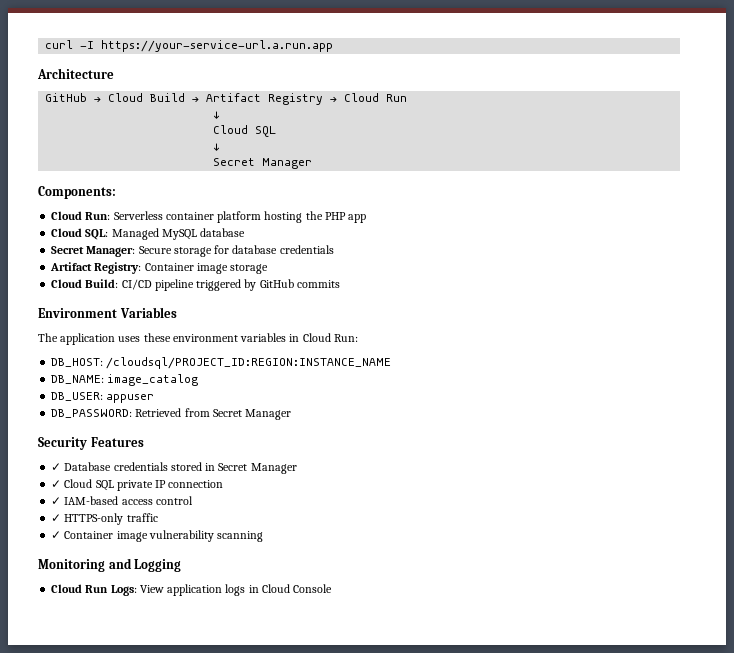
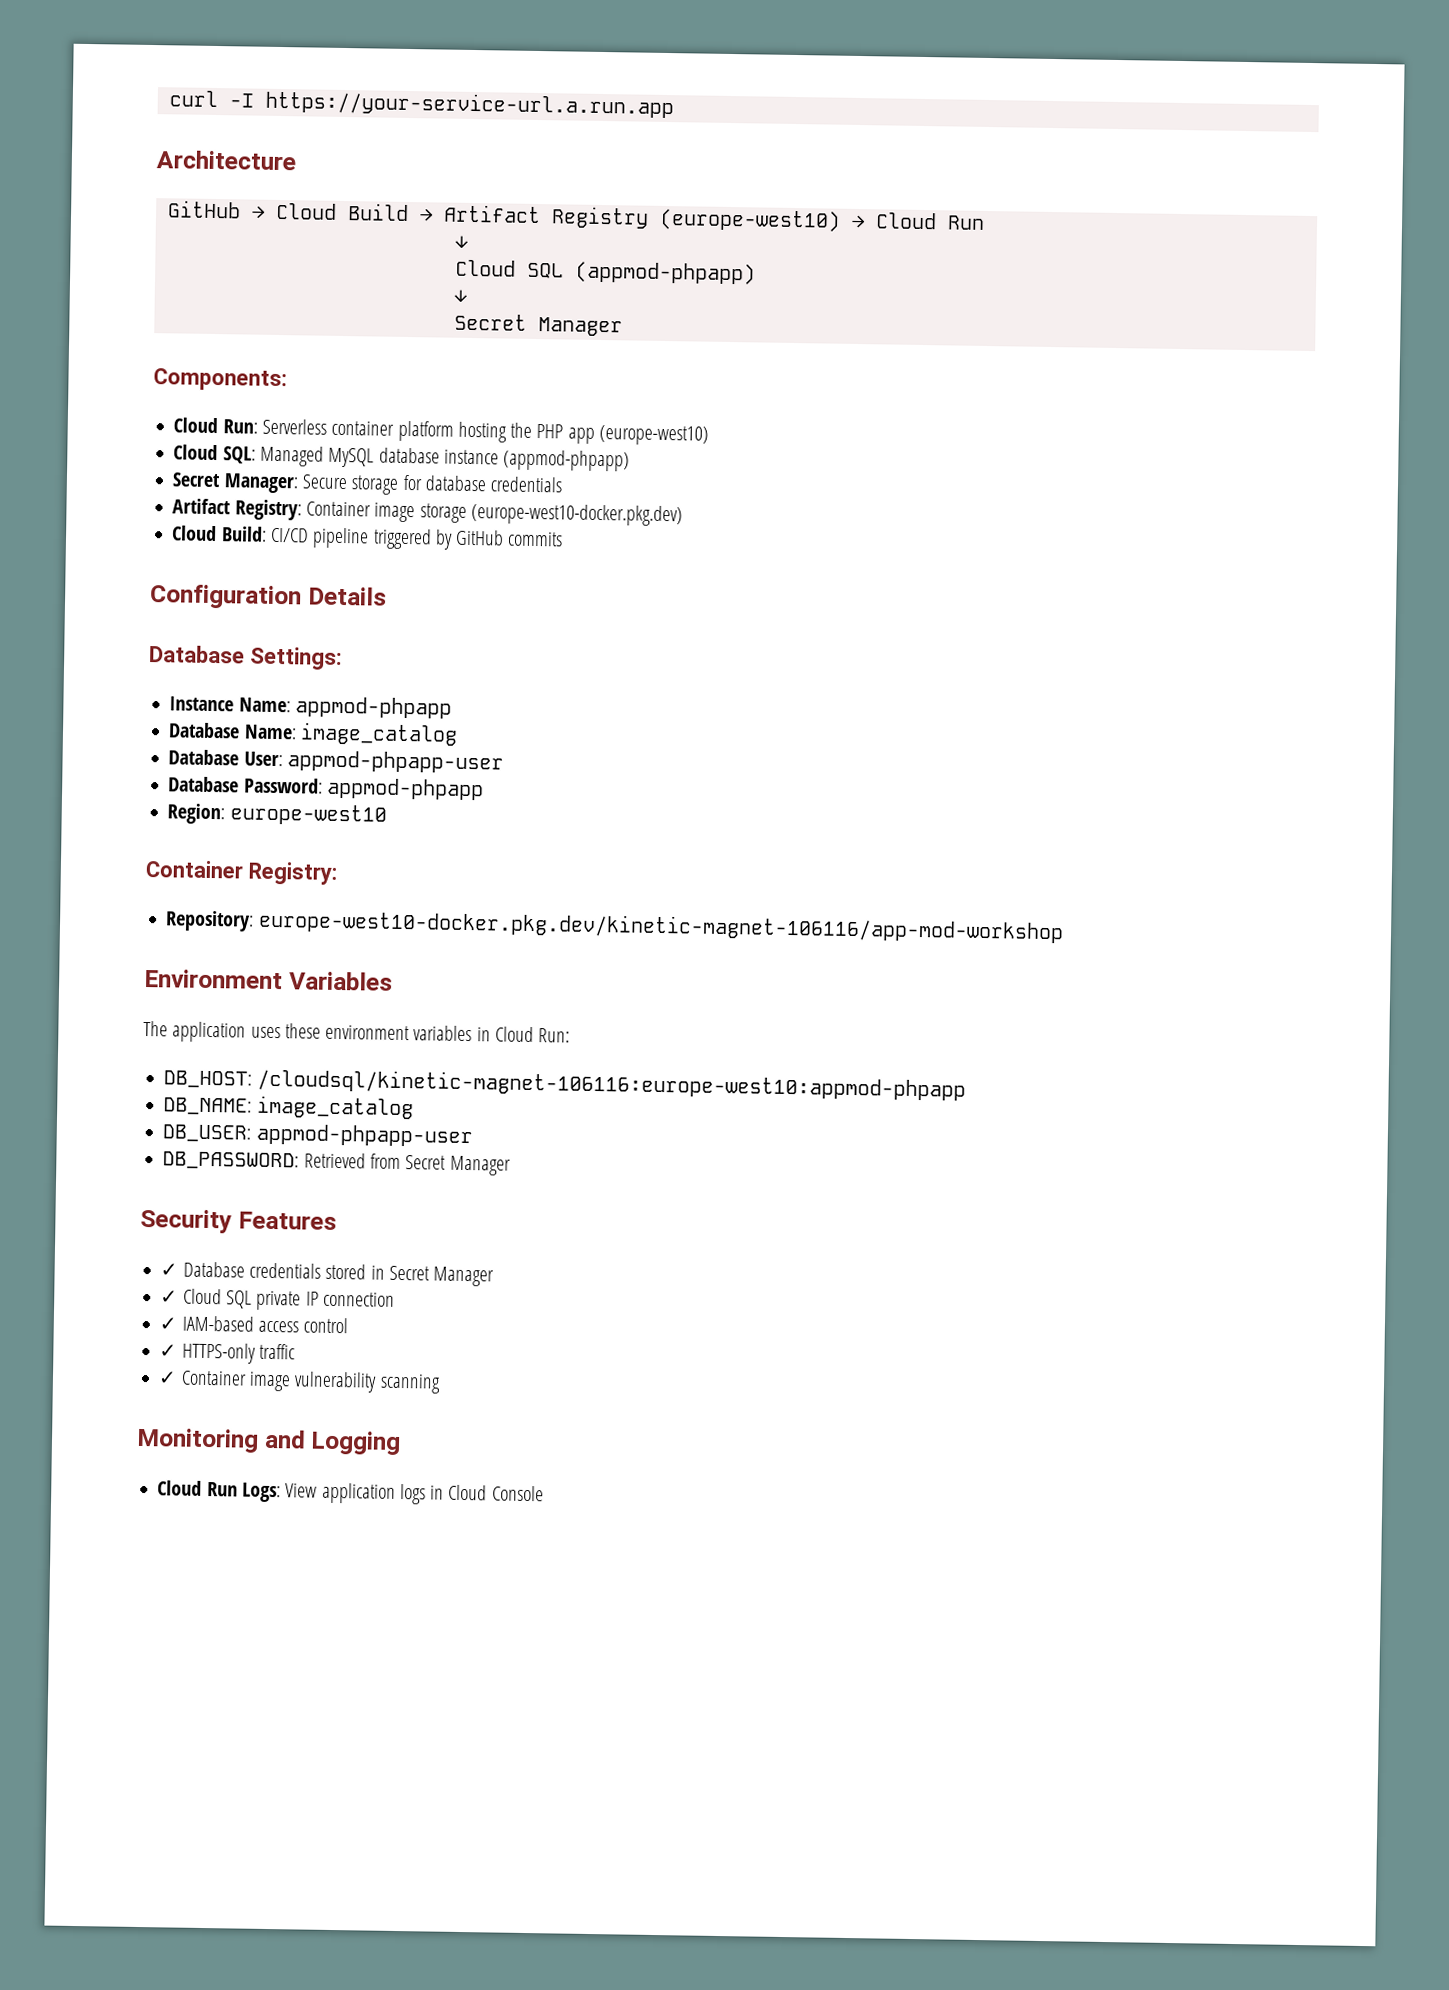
(324, 99) none -> [658,208,841,232] (europe-west10)
(277, 131) none -> [574,261,756,285] (appmod-phpapp)
(367, 218) none -> [598,424,709,446] (europe-west10)
(246, 232) none -> [443,449,631,472] instance (appmod-phpapp)
(269, 269) none -> [470,502,683,527] (europe-west10-docker.pkg.dev)
(340, 284) none -> [149,584,387,610] [149,645,342,671] [169,696,452,719] [168,722,458,746] [168,749,504,774] [168,776,484,801] [167,803,387,826] [145,859,338,885] [165,909,1064,944] // Configuration Details // Database Settings: // Instance Name: appmod-phpapp // Database Name: image_catalog // Database User: appmod-phpapp-user // Database Password: appmod-phpapp // Region: europe-west10 // Container Registry: // Repository: europe-west10-docker.pkg.dev/kinetic-magnet-106116/app-mod-workshop
[106,357,392,369] /cloudsql/PROJECT_ID:REGION:INSTANCE_NAME -> [256,1068,966,1101] /cloudsql/kinetic-magnet-106116:europe-west10:appmod-phpapp
[106,394,155,403] appuser -> [255,1123,473,1148] appmod-phpapp-user

